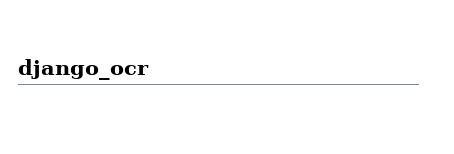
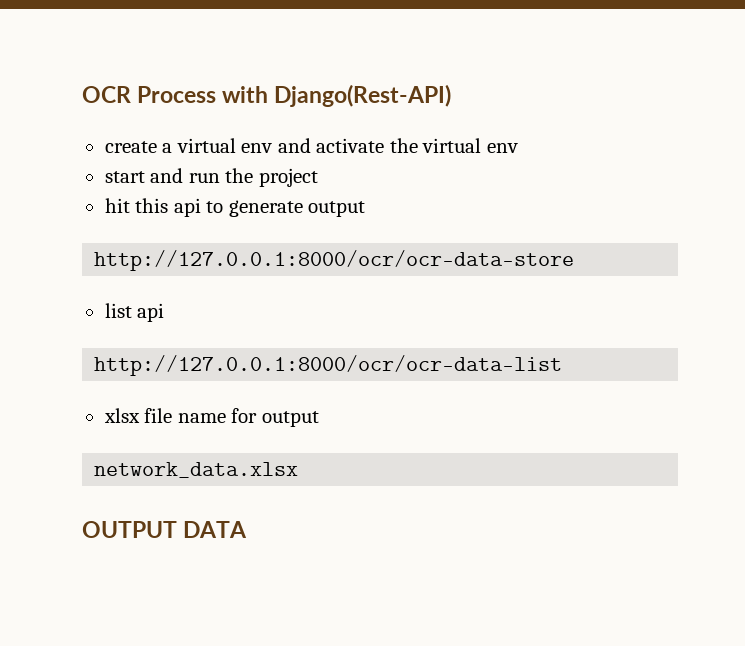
[18,59,149,80] django_ocr -> [82,84,452,107] [104,138,518,153] [104,168,318,187] [104,198,366,217] [94,250,575,271] [104,303,165,322] [94,355,563,376] [103,408,319,427] [94,462,299,478] [82,521,248,538] OCR Process with Django(Rest-API) // create a virtual env and activate the virtual env // start and run the project // hit this api to generate output // http://127.0.0.1:8000/ocr/ocr-data-store // list api // http://127.0.0.1:8000/ocr/ocr-data-list // xlsx file name for output // network_data.xlsx // OUTPUT DATA

